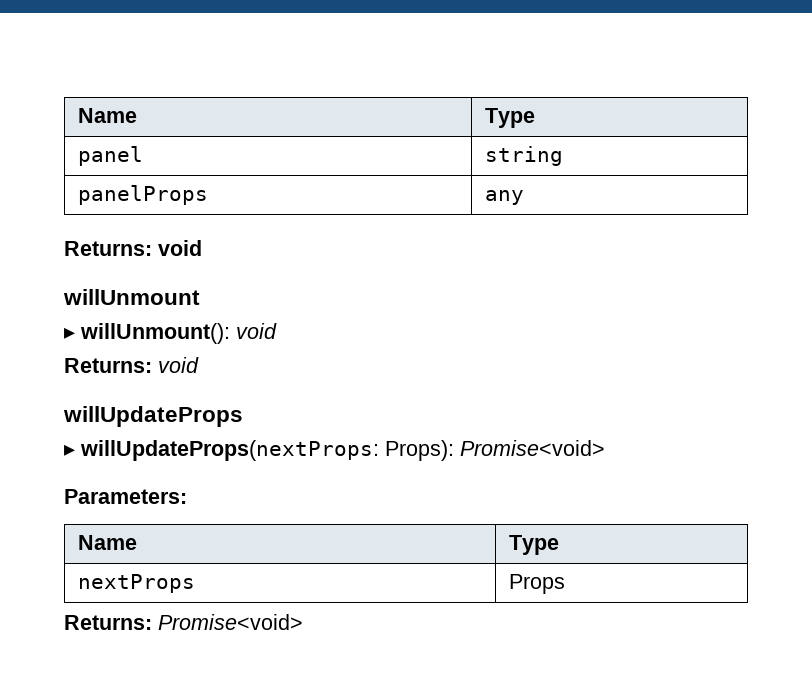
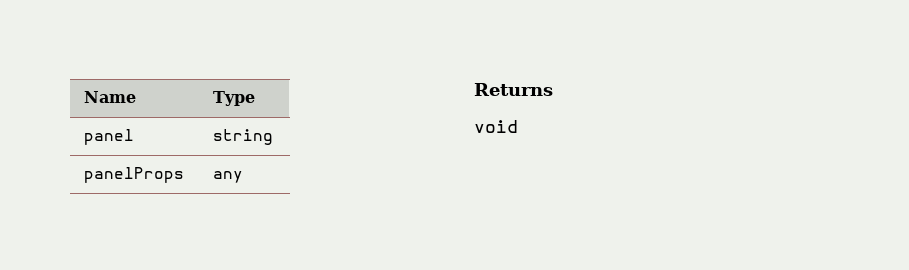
[64,240,202,256] [63,289,200,305] [64,323,277,344] [64,357,199,373] [63,406,243,427] [64,440,605,461] [64,489,187,504] [78,535,138,550] [509,535,560,555] [78,574,196,593] [509,574,566,594] [64,614,303,630] Returns: void // willUnmount // ▸ willUnmount(): void // Returns: void // willUpdateProps // ▸ willUpdateProps(nextProps: Props): Promise<void> // Parameters: // Name | Type // nextProps | Props // Returns: Promise<void> -> [474,83,553,96] [474,120,518,133] Returns // void

